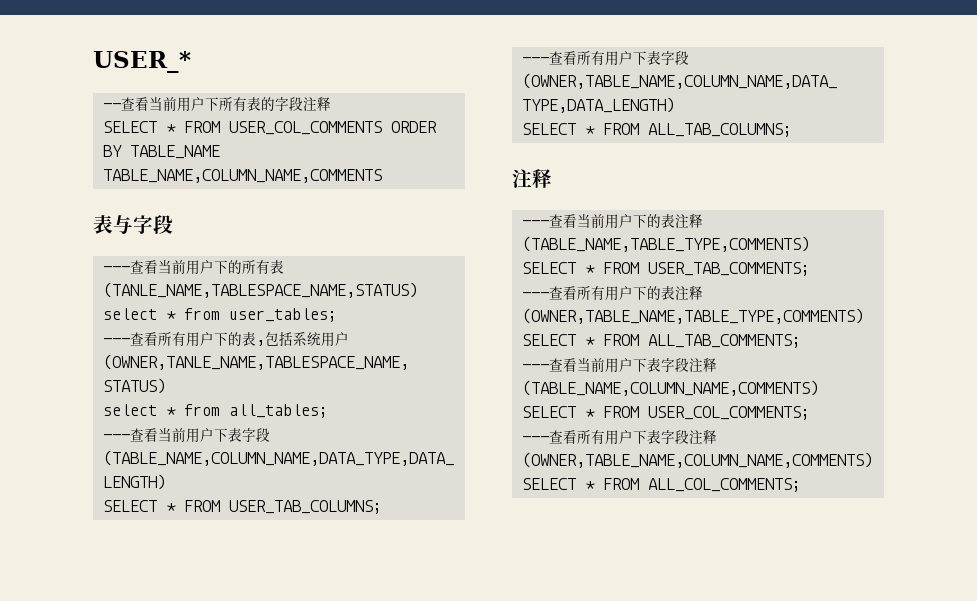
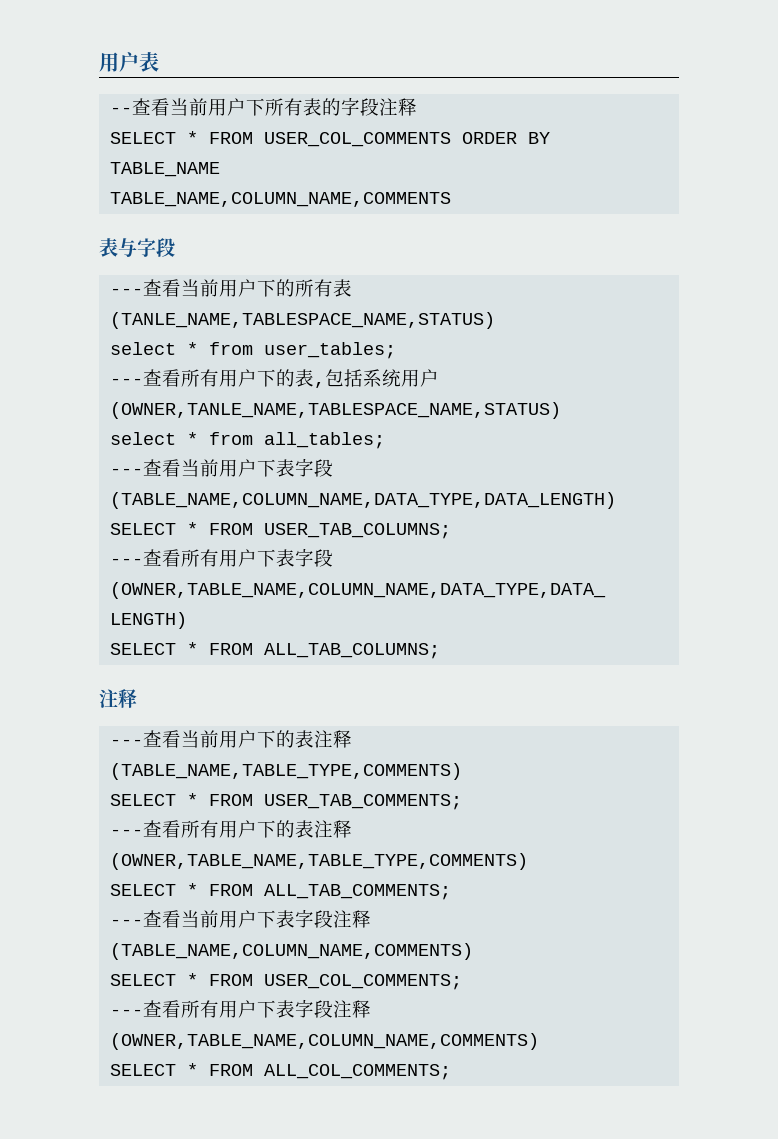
[93,51,191,73] USER_* -> [99,52,159,72] 用户表

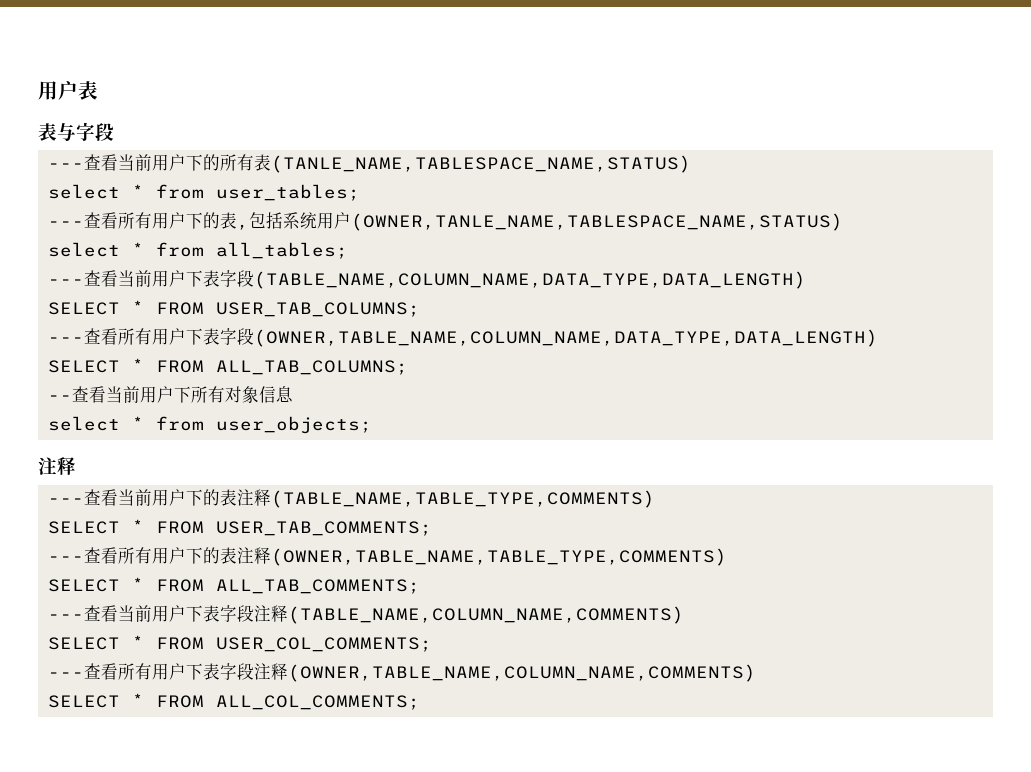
[109,97,417,116] [109,131,550,147] [109,162,220,177] [109,192,451,207] // --查看当前用户下所有表的字段注释 // SELECT * FROM USER_COL_COMMENTS ORDER BY TABLE_NAME // TABLE_NAME,COLUMN_NAME,COMMENTS -> (98, 90) none
(440, 651) none -> [47,386,293,403] [47,416,372,434] // --查看当前用户下所有对象信息 // select * from user_objects;

